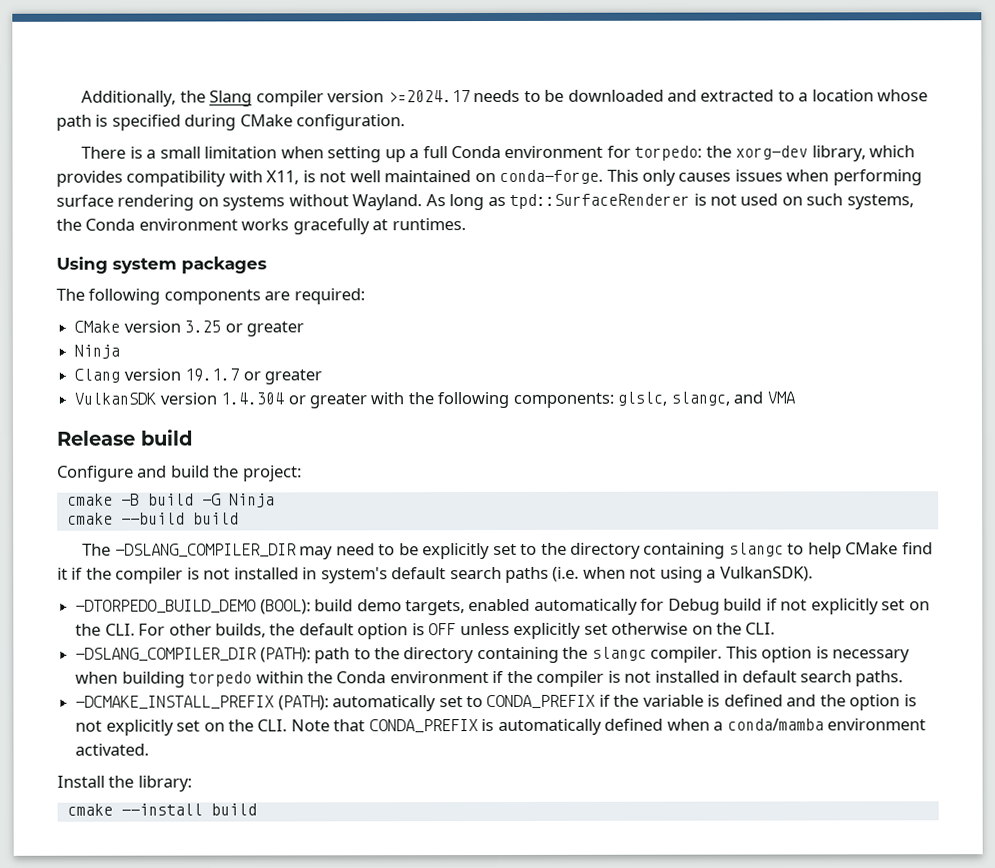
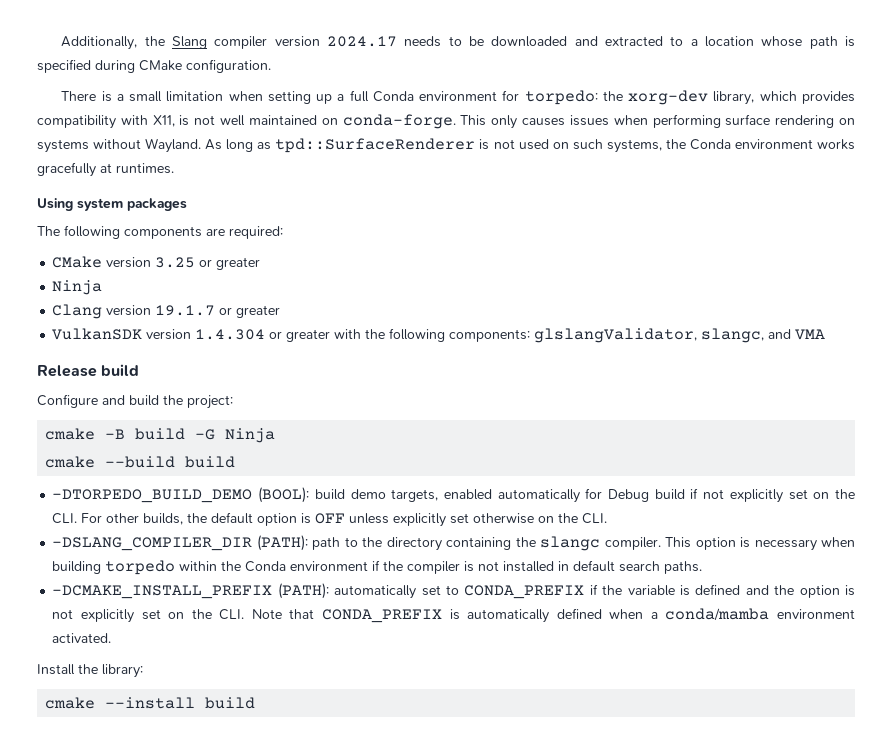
[387,90,470,103] >=2024.17 -> [327,36,398,47] 2024.17
[617,391,668,406] glslc, -> [534,328,698,343] glslangValidator,
[82,542,933,560] [57,566,813,584] // The -DSLANG_COMPILER_DIR may need to be explicitly set to the directory containing slangc to help CMake find it if the compiler is not installed in system's default search paths (i.e. when not using a VulkanSDK). -> (236, 462) none

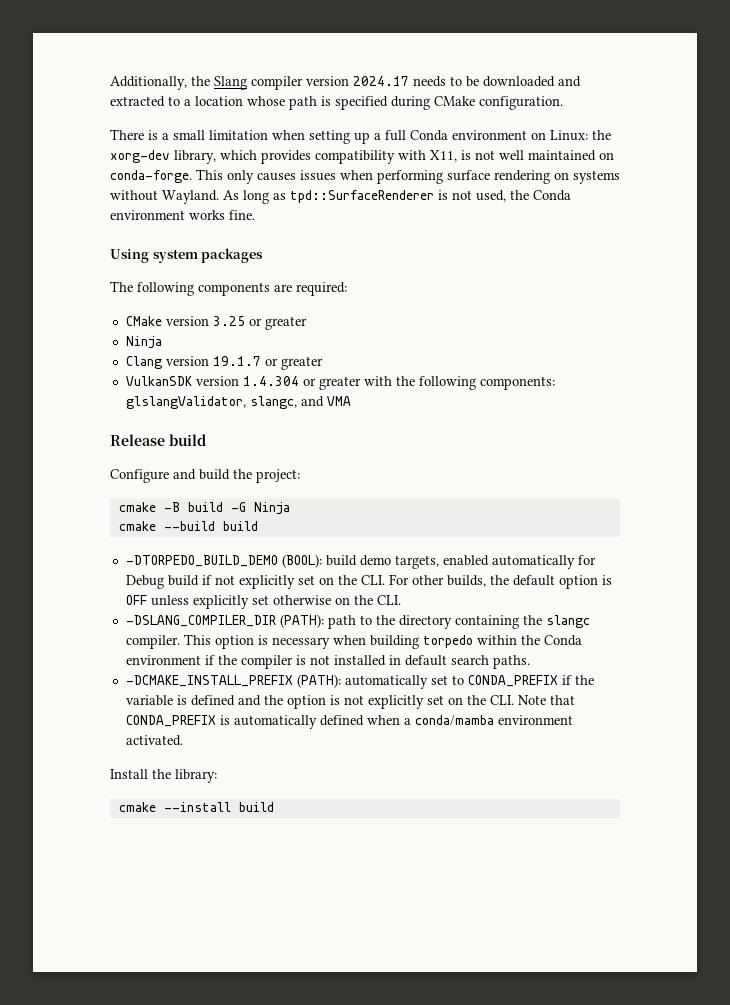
[502,90,598,105] for torpedo: -> [531,130,588,141] on Linux:
[518,139,662,153] used on such systems, -> [476,190,506,202] used,
[37,162,174,177] gracefully at runtimes. -> [229,210,255,220] fine.

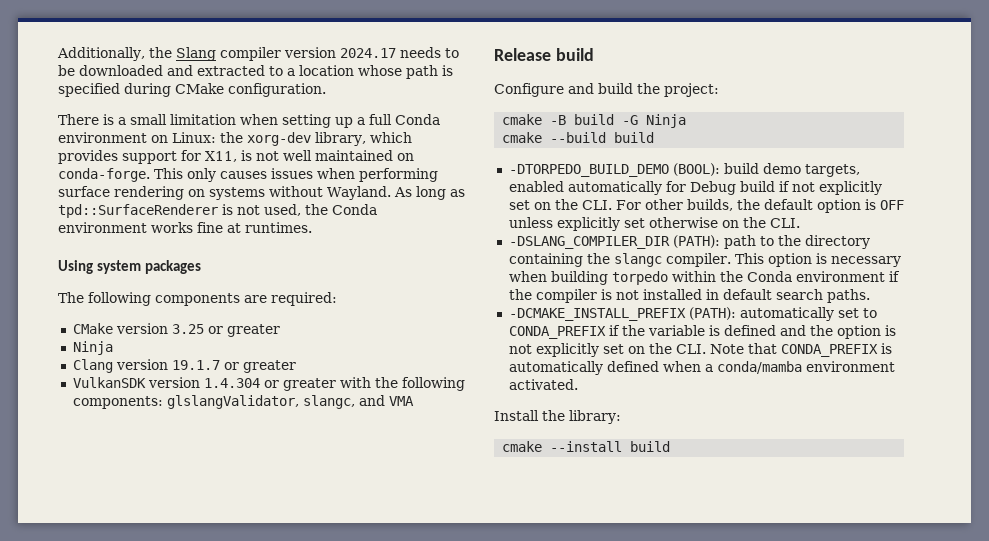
[315,150,426,164] compatibility with -> [122,150,201,164] support for
[229,210,255,220] fine. -> [197,222,312,233] fine at runtimes.

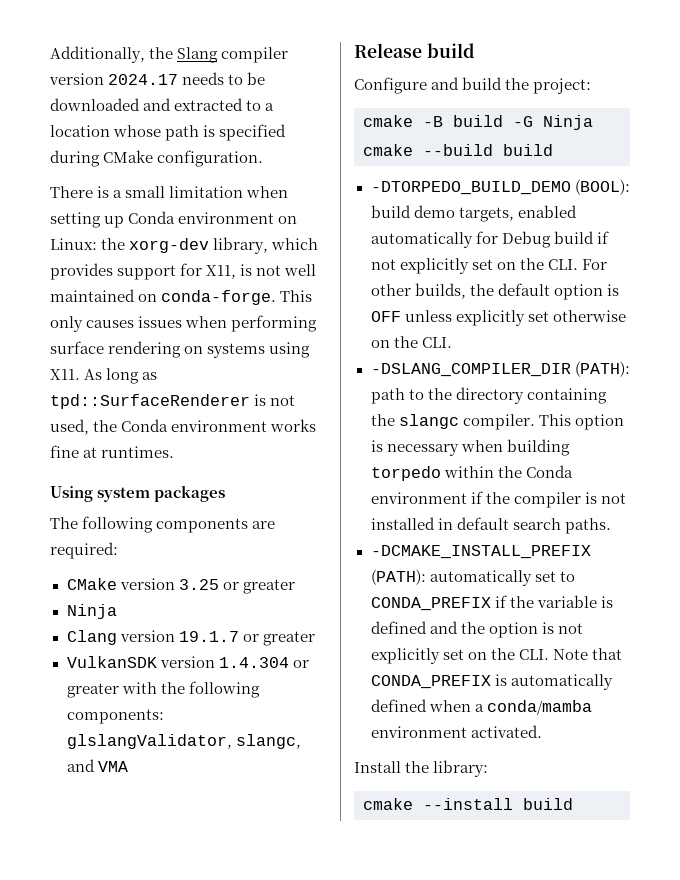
[357,114,392,125] a full -> (125, 222) none
[269,186,391,200] without Wayland. -> [269,342,311,358] [50,369,80,380] using X11.

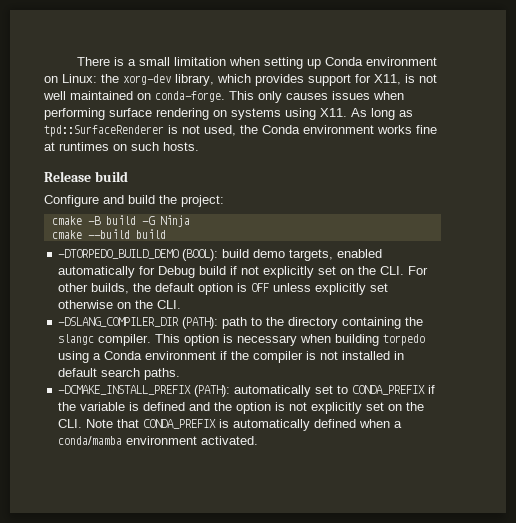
[50,46,289,63] [49,72,266,85] [50,98,275,111] [50,124,287,141] [50,150,264,167] Additionally, the Slang compiler version 2024.17 needs to be downloaded and extracted to a location whose path is specified during CMake configuration. // -> (77, 61) none
[101,446,175,458] [50,485,226,502] [50,516,276,533] [50,542,118,559] [66,578,295,594] [66,604,117,619] [66,630,315,646] [66,656,309,668] [66,681,260,698] [66,709,164,724] [66,734,301,749] [66,759,128,772] runtimes. // Using system packages // The following components are required: // CMake version 3.25 or greater // Ninja // Clang version 19.1.7 or greater // VulkanSDK version 1.4.304 or greater with the following components: glslangValidator, slangc, and VMA -> [59,142,199,151] runtimes on such hosts.
[443,466,522,478] within the -> [58,351,102,363] using a
[354,760,489,777] [363,798,573,810] // Install the library: // cmake --install build -> (259, 440) none

